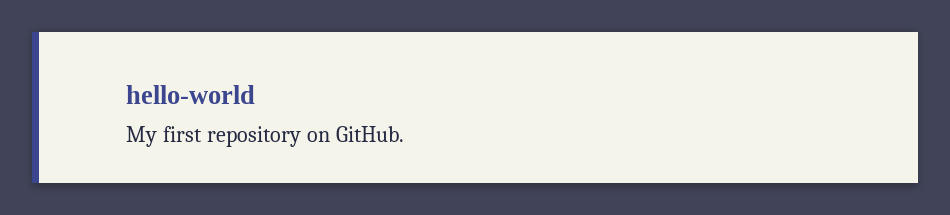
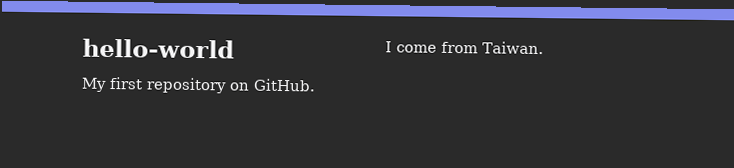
(404, 134) none -> [385,41,544,55] // I come from Taiwan.

